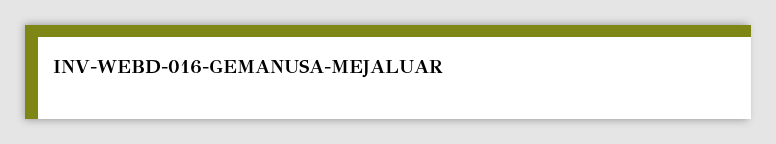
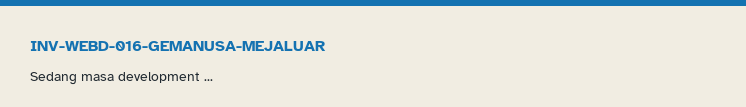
(443, 68) none -> [30,72,213,85] // Sedang masa development ...

